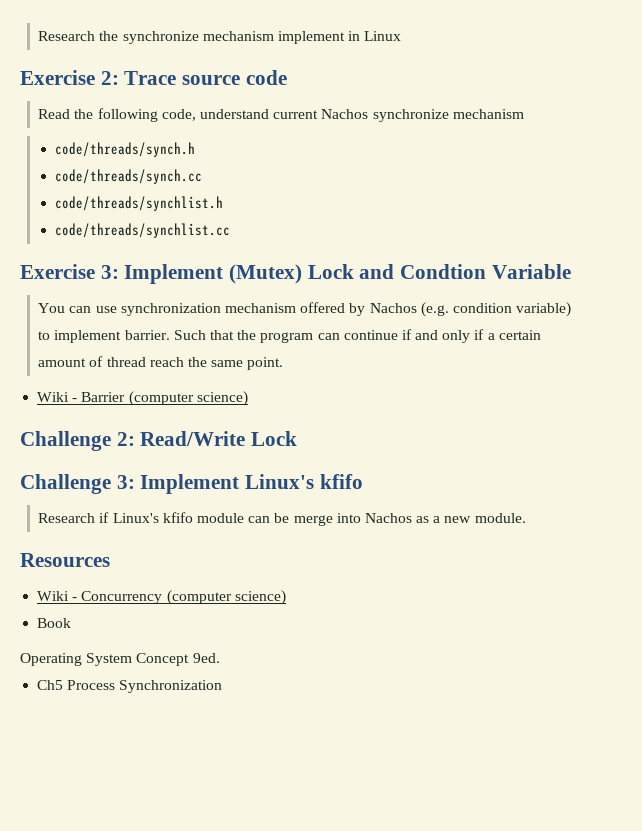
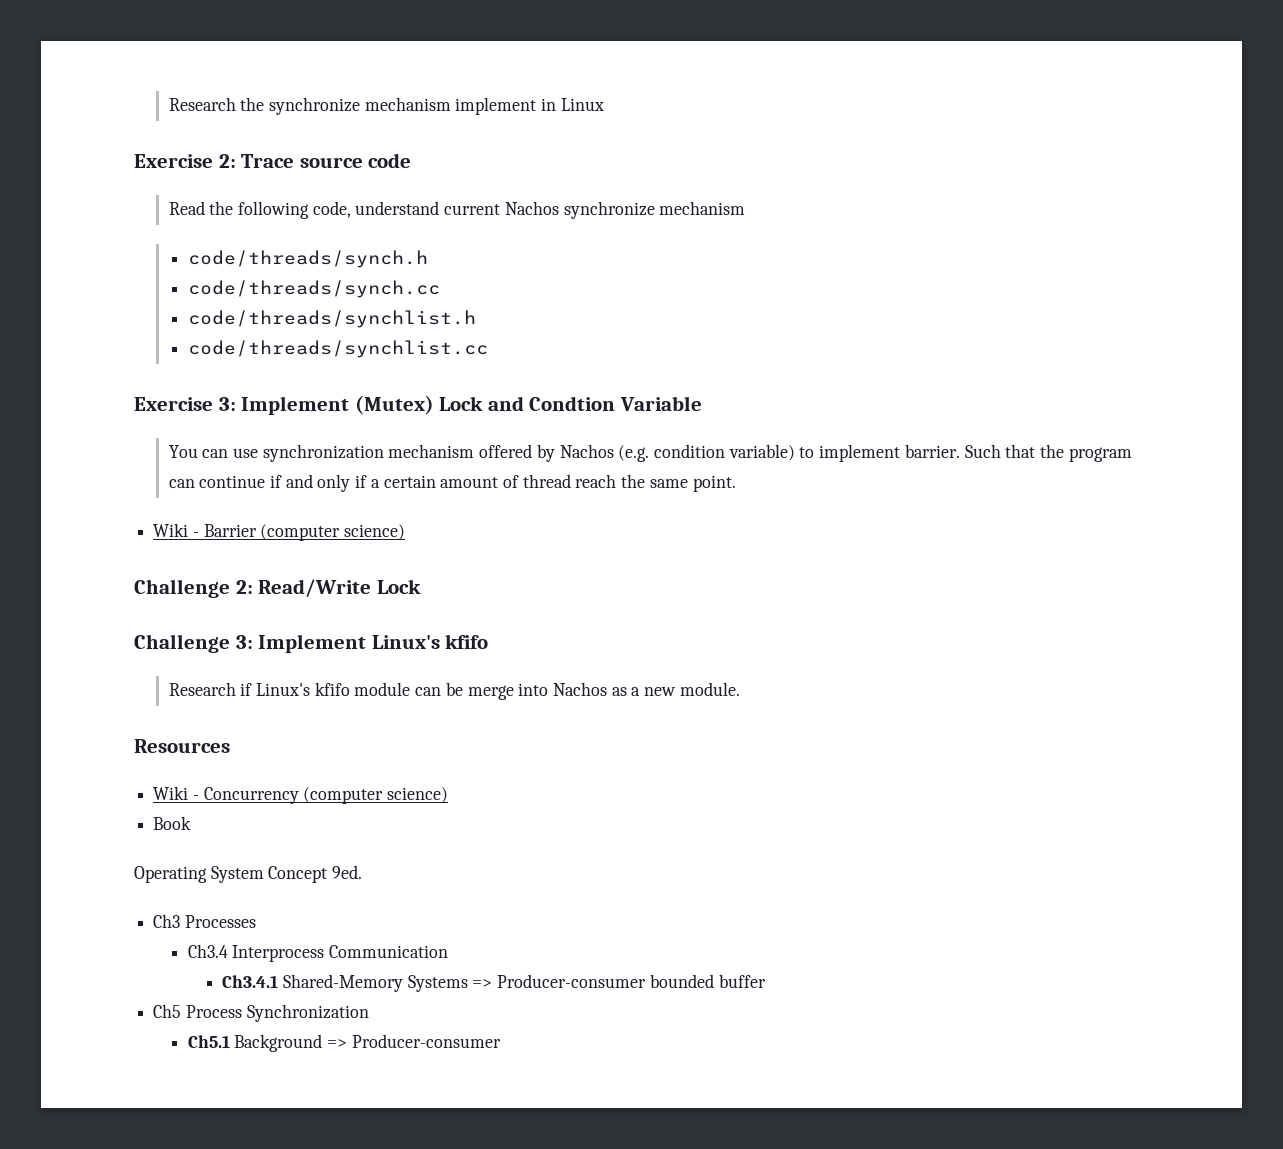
(220, 658) none -> [153,914,256,928] [187,944,449,962] [222,974,766,992] // Ch3 Processes // Ch3.4 Interprocess Communication // Ch3.4.1 Shared-Memory Systems => Producer-consumer bounded buffer
(223, 686) none -> [187,1034,501,1052] // Ch5.1 Background => Producer-consumer

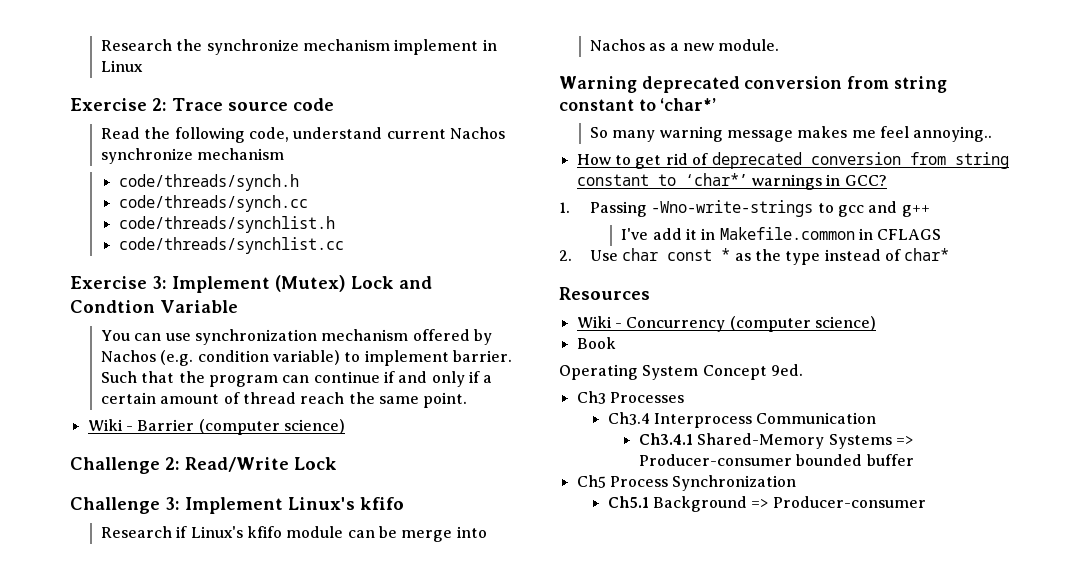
(740, 689) none -> [559,76,947,93] [559,98,717,111] [590,126,993,142] [576,152,1009,169] [576,173,887,190] [559,200,930,217] [621,227,942,240] [559,248,950,265] // Warning deprecated conversion from string constant to ‘char*’ // So many warning message makes me feel annoying.. // How to get rid of deprecated conversion from string constant to ‘char*’ warnings in GCC? // 1. Passing -Wno-write-strings to gcc and g++ // I've add it in Makefile.common in CFLAGS // 2. Use char const * as the type instead of char*

